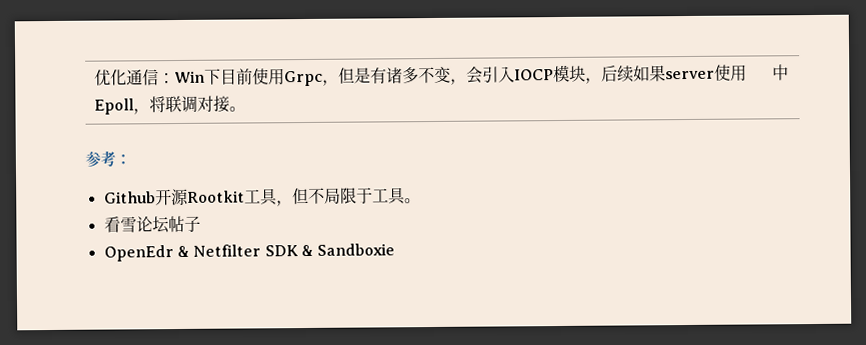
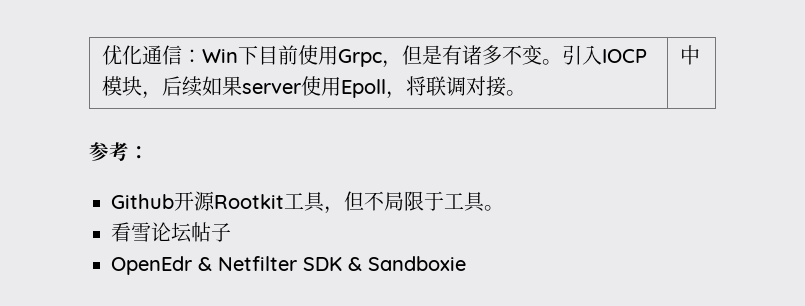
[449,66,483,85] ，会 -> [542,59,563,65] 。

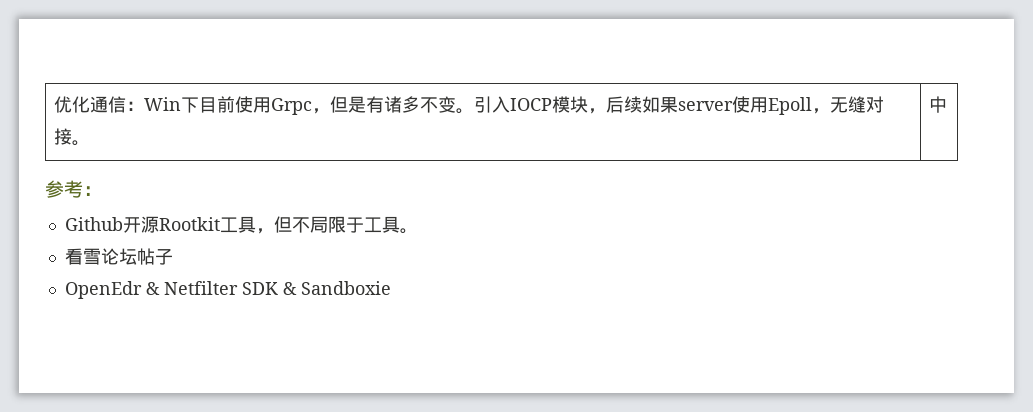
[406,76,467,96] 将联调 -> [829,96,866,113] 无缝

